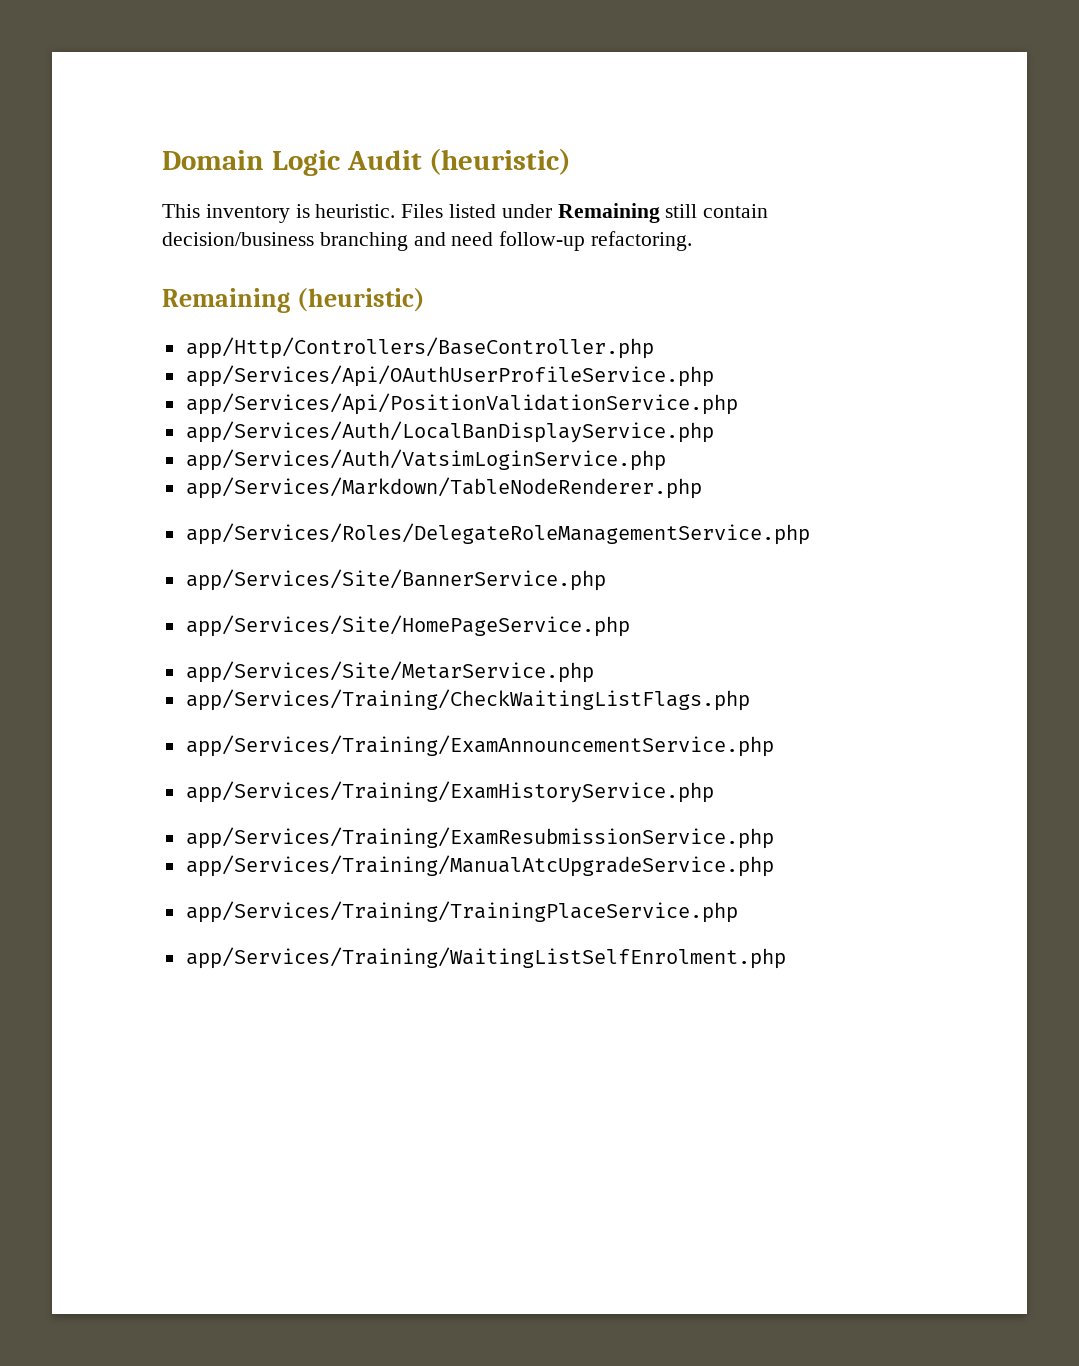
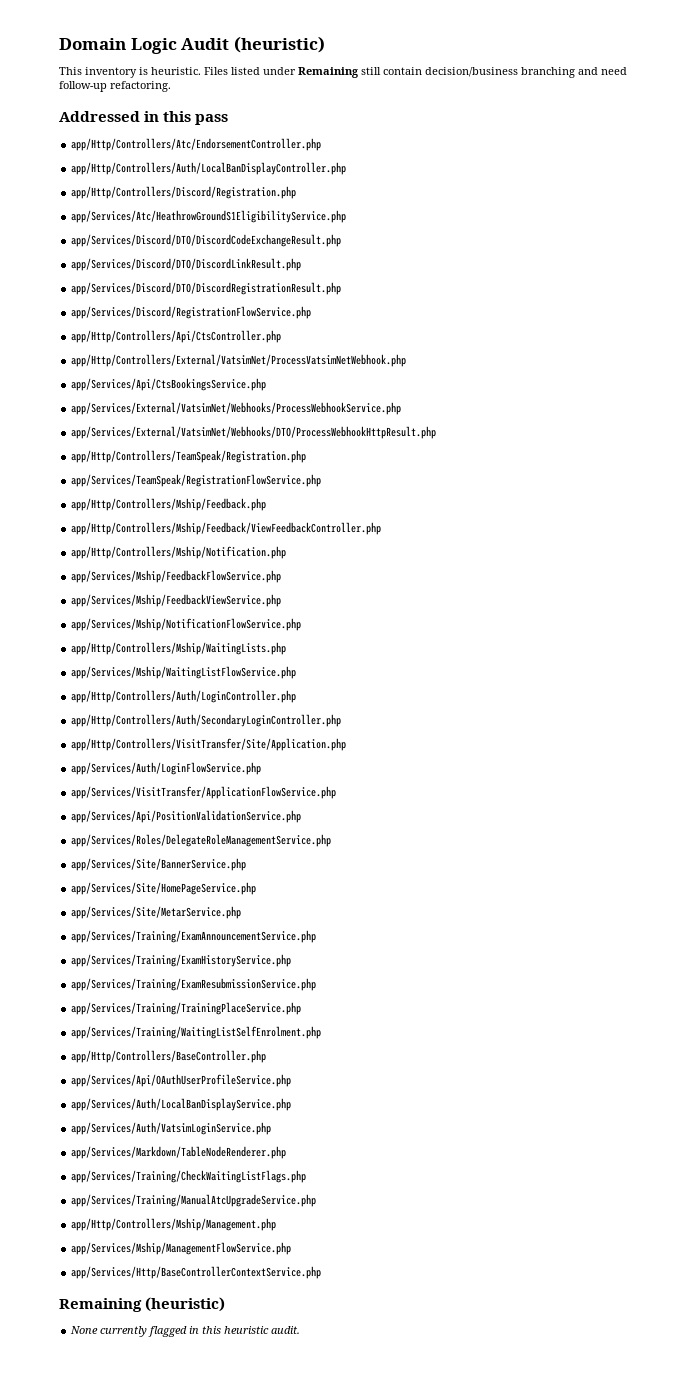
[162,288,426,313] [185,337,654,359] [185,365,714,387] [185,393,738,415] [185,421,714,443] [185,449,666,471] [185,477,702,499] Remaining (heuristic) // app/Http/Controllers/BaseController.php // app/Services/Api/OAuthUserProfileService.php // app/Services/Api/PositionValidationService.php // app/Services/Auth/LocalBanDisplayService.php // app/Services/Auth/VatsimLoginService.php // app/Services/Markdown/TableNodeRenderer.php -> [59,111,229,125] [71,138,322,151] [71,162,347,175] [71,186,297,199] [71,210,347,223] [71,234,342,247] [71,258,302,271] [71,282,342,295] [71,306,312,319] [71,330,282,343] [71,354,407,367] [71,378,267,391] [71,402,402,415] [71,426,437,439] [71,450,307,463] [71,474,322,487] [71,498,267,511] [71,522,382,535] [71,546,287,559] [71,570,282,583] [71,594,282,607] [71,618,302,631] [71,642,287,655] [71,666,297,679] [71,690,297,703] [71,714,342,727] [71,738,347,751] [71,762,262,775] [71,786,337,799] [71,810,302,823] Addressed in this pass // app/Http/Controllers/Atc/EndorsementController.php // app/Http/Controllers/Auth/LocalBanDisplayController.php // app/Http/Controllers/Discord/Registration.php // app/Services/Atc/HeathrowGroundS1EligibilityService.php // app/Services/Discord/DTO/DiscordCodeExchangeResult.php // app/Services/Discord/DTO/DiscordLinkResult.php // app/Services/Discord/DTO/DiscordRegistrationResult.php // app/Services/Discord/RegistrationFlowService.php // app/Http/Controllers/Api/CtsController.php // app/Http/Controllers/External/VatsimNet/ProcessVatsimNetWebhook.php // app/Services/Api/CtsBookingsService.php // app/Services/External/VatsimNet/Webhooks/ProcessWebhookService.php // app/Services/External/VatsimNet/Webhooks/DTO/ProcessWebhookHttpResult.php // app/Http/Controllers/TeamSpeak/Registration.php // app/Services/TeamSpeak/RegistrationFlowService.php // app/Http/Controllers/Mship/Feedback.php // app/Http/Controllers/Mship/Feedback/ViewFeedbackController.php // app/Http/Controllers/Mship/Notification.php // app/Services/Mship/FeedbackFlowService.php // app/Services/Mship/FeedbackViewService.php // app/Services/Mship/NotificationFlowService.php // app/Http/Controllers/Mship/WaitingLists.php // app/Services/Mship/WaitingListFlowService.php // app/Http/Controllers/Auth/LoginController.php // app/Http/Controllers/Auth/SecondaryLoginController.php // app/Http/Controllers/VisitTransfer/Site/Application.php // app/Services/Auth/LoginFlowService.php // app/Services/VisitTransfer/ApplicationFlowService.php // app/Services/Api/PositionValidationService.php
[185,689,750,711] // app/Services/Training/CheckWaitingListFlags.php -> (242, 912) none
[185,855,774,877] // app/Services/Training/ManualAtcUpgradeService.php -> (317, 984) none
(786, 958) none -> [71,1050,267,1063] [71,1074,292,1087] [71,1098,292,1111] [71,1122,272,1135] [71,1146,287,1159] [71,1170,307,1183] [71,1194,317,1207] [71,1218,277,1231] [71,1242,292,1255] [71,1266,322,1279] [59,1297,226,1312] [70,1326,301,1337] // app/Http/Controllers/BaseController.php // app/Services/Api/OAuthUserProfileService.php // app/Services/Auth/LocalBanDisplayService.php // app/Services/Auth/VatsimLoginService.php // app/Services/Markdown/TableNodeRenderer.php // app/Services/Training/CheckWaitingListFlags.php // app/Services/Training/ManualAtcUpgradeService.php // app/Http/Controllers/Mship/Management.php // app/Services/Mship/ManagementFlowService.php // app/Services/Http/BaseControllerContextService.php // Remaining (heuristic) // None currently flagged in this heuristic audit.

